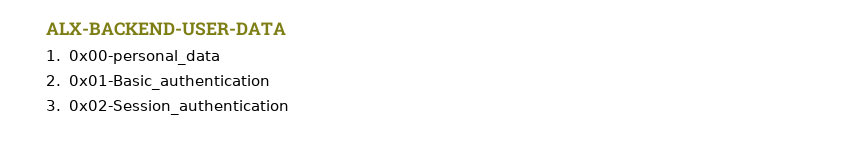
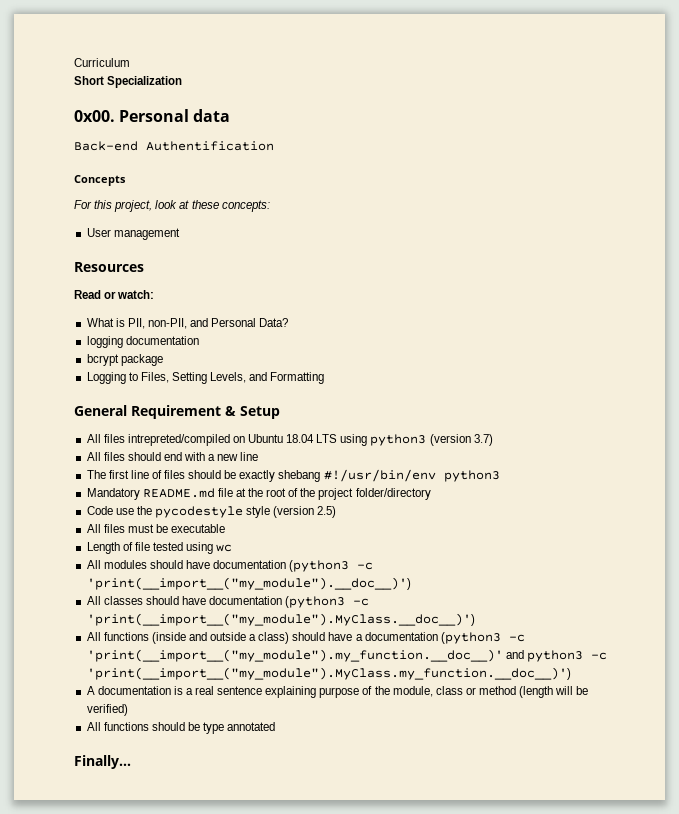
[46,22,286,36] [46,50,220,65] [46,75,270,90] [46,100,289,115] ALX-BACKEND-USER-DATA // 1. 0x00-personal_data // 2. 0x01-Basic_authentication // 3. 0x02-Session_authentication -> [74,58,130,67] [74,76,183,88] [74,109,231,122] [74,141,274,151] [74,175,126,186] [74,200,270,212] [86,228,180,240] [74,262,144,272] [74,290,155,299] [86,318,289,329] [86,336,199,348] [86,354,163,366] [86,372,325,384] [74,405,280,419] [86,434,493,446] [86,452,259,461] [86,469,500,482] [86,488,431,500] [86,506,337,518] [86,524,226,533] [86,542,233,554] [86,560,374,572] [86,577,411,590] [86,596,370,608] [86,613,475,626] [86,632,525,644] [86,649,607,662] [86,667,571,680] [86,686,589,698] [86,704,128,716] [86,722,276,734] [74,755,131,769] Curriculum // Short Specialization // 0x00. Personal data // Back-end Authentification // Concepts // For this project, look at these concepts: // User management // Resources // Read or watch: // What is PII, non-PII, and Personal Data? // logging documentation // bcrypt package // Logging to Files, Setting Levels, and Formatting // General Requirement & Setup // All files intrepreted/compiled on Ubuntu 18.04 LTS using python3 (version 3.7) // All files should end with a new line // The first line of files should be exactly shebang #!/usr/bin/env python3 // Mandatory README.md file at the root of the project folder/directory // Code use the pycodestyle style (version 2.5) // All files must be executable // Length of file tested using wc // All modules should have documentation (python3 -c 'print(__import__("my_module").__doc__)') // All classes should have documentation (python3 -c 'print(__import__("my_module").MyClass.__doc__)') // All functions (inside and outside a class) should have a documentation (python3 -c 'print(__import__("my_module").my_function.__doc__)' and python3 -c 'print(__import__("my_module").MyClass.my_function.__doc__)') // A documentation is a real sentence explaining purpose of the module, class or method (length will be verified) // All functions should be type annotated // Finally...

